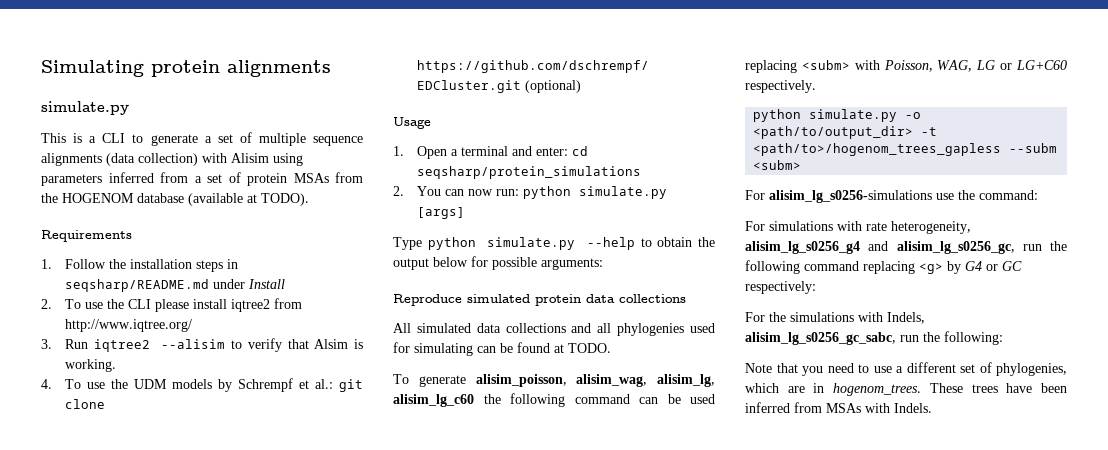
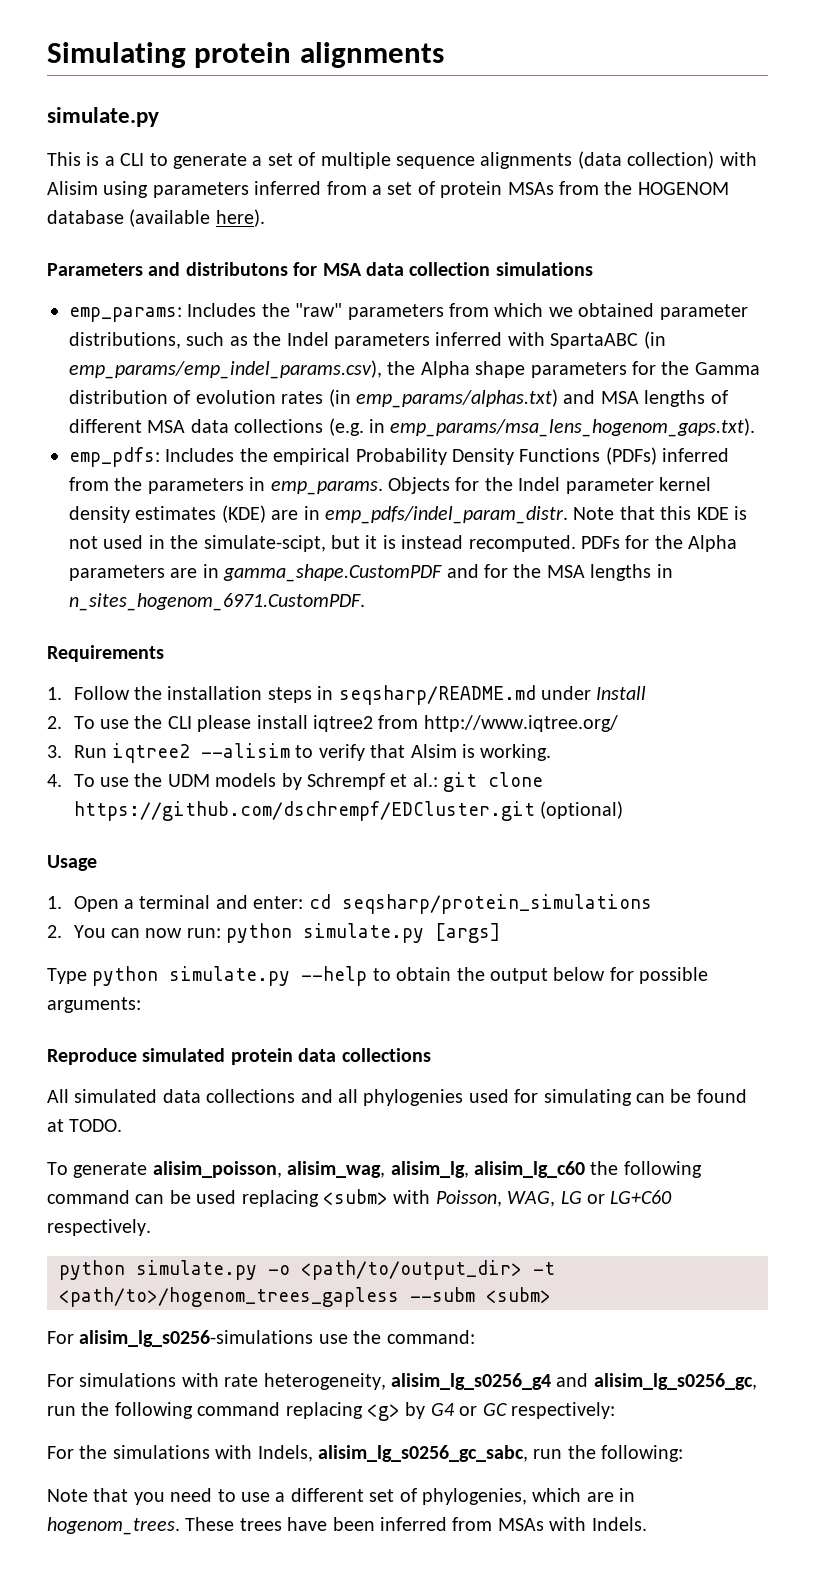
[247,193,309,206] at TODO). -> [215,209,265,227] [47,262,593,276] [69,303,748,322] [69,331,666,349] [69,360,760,379] [69,389,728,408] [69,418,756,437] [69,447,730,467] [69,477,711,495] [69,505,747,524] [69,535,738,552] [69,564,673,582] [69,593,365,611] here). // Parameters and distributons for MSA data collection simulations // emp_params: Includes the "raw" parameters from which we obtained parameter distributions, such as the Indel parameters inferred with SpartaABC (in emp_params/emp_indel_params.csv), the Alpha shape parameters for the Gamma distribution of evolution rates (in emp_params/alphas.txt) and MSA lengths of different MSA data collections (e.g. in emp_params/msa_lens_hogenom_gaps.txt). // emp_pdfs: Includes the empirical Probability Density Functions (PDFs) inferred from the parameters in emp_params. Objects for the Indel parameter kernel density estimates (KDE) are in emp_pdfs/indel_param_distr. Note that this KDE is not used in the simulate-scipt, but it is instead recomputed. PDFs for the Alpha parameters are in gamma_shape.CustomPDF and for the MSA lengths in n_sites_hogenom_6971.CustomPDF.

